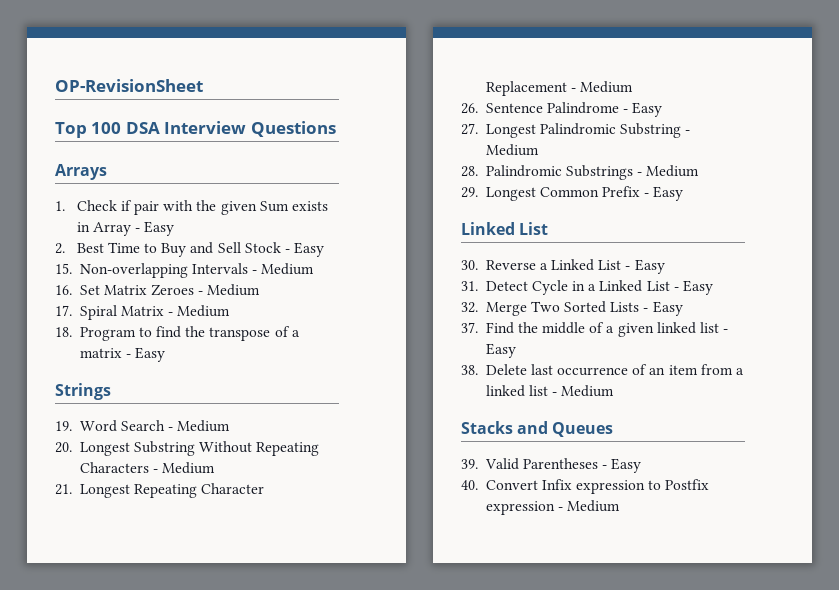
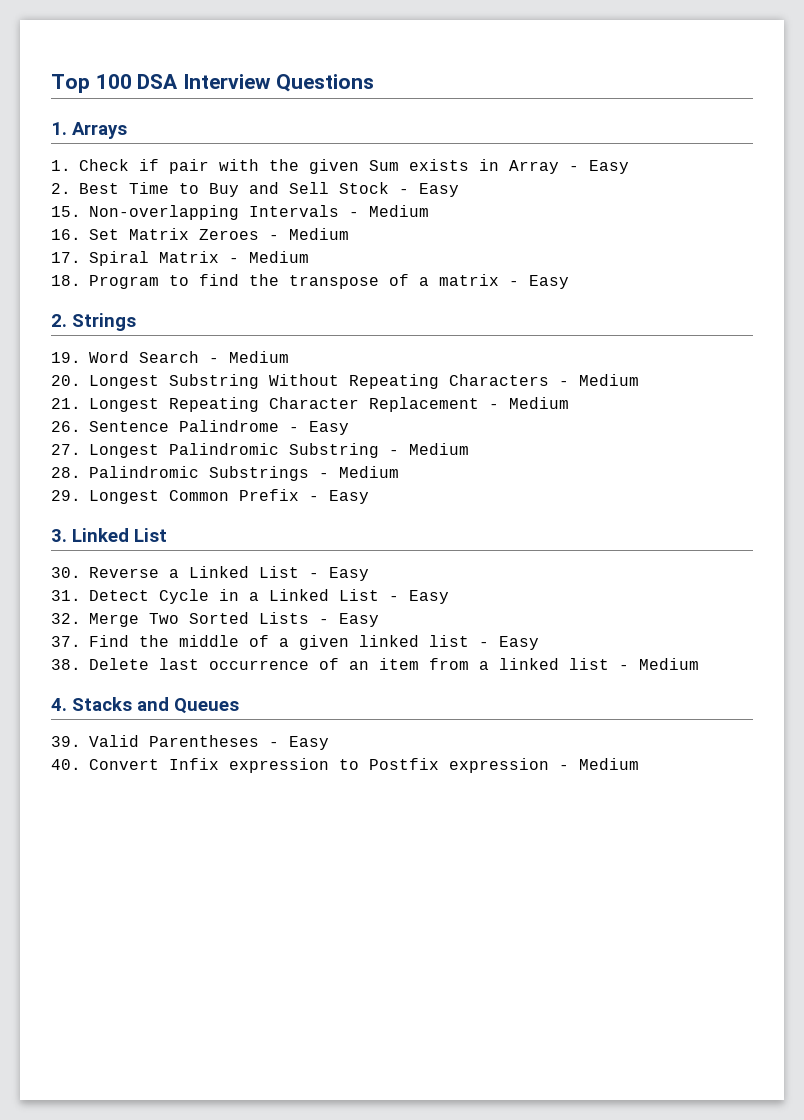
[55,79,203,92] OP-RevisionSheet // -> (51, 83) none
(336, 129) none -> [51,122,67,135] 1.
(166, 354) none -> [51,314,67,327] 2.
(684, 193) none -> [51,529,67,542] 3.
(615, 391) none -> [51,698,67,711] 4.

